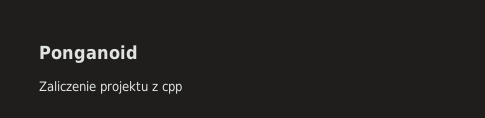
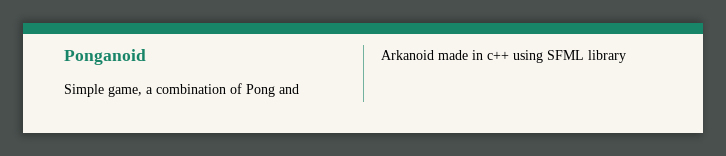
[39,81,182,94] Zaliczenie projektu z cpp -> [64,83,299,97] [381,50,626,63] Simple game, a combination of Pong and Arkanoid made in c++ using SFML library

